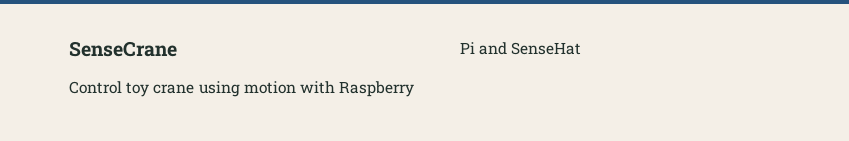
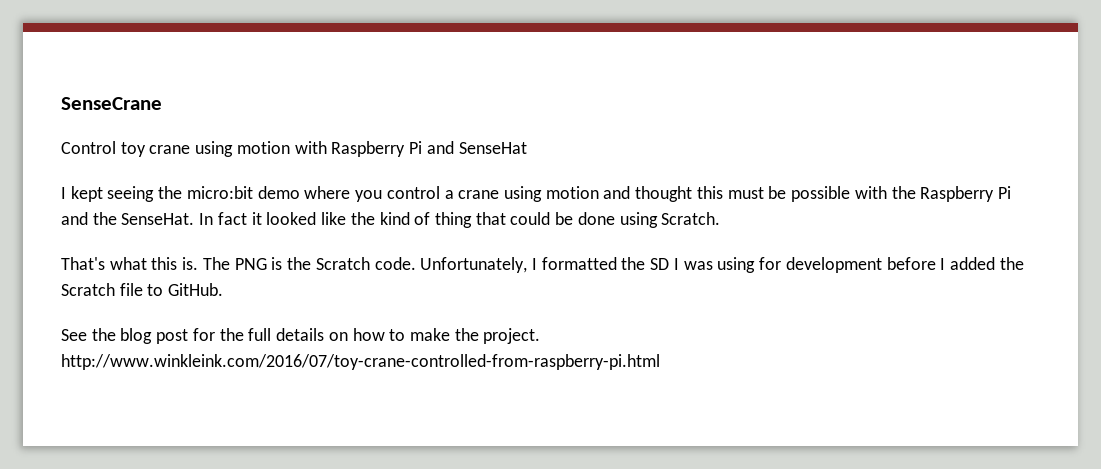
(582, 48) none -> [61,186,1011,202] [61,212,721,228] [61,257,1024,273] [61,283,224,296] [61,328,541,344] [61,354,660,370] // I kept seeing the micro:bit demo where you control a crane using motion and thought this must be possible with the Raspberry Pi and the SenseHat. In fact it looked like the kind of thing that could be done using Scratch. // That's what this is. The PNG is the Scratch code. Unfortunately, I formatted the SD I was using for development before I added the Scratch file to GitHub. // See the blog post for the full details on how to make the project. http://www.winkleink.com/2016/07/toy-crane-controlled-from-raspberry-pi.html

